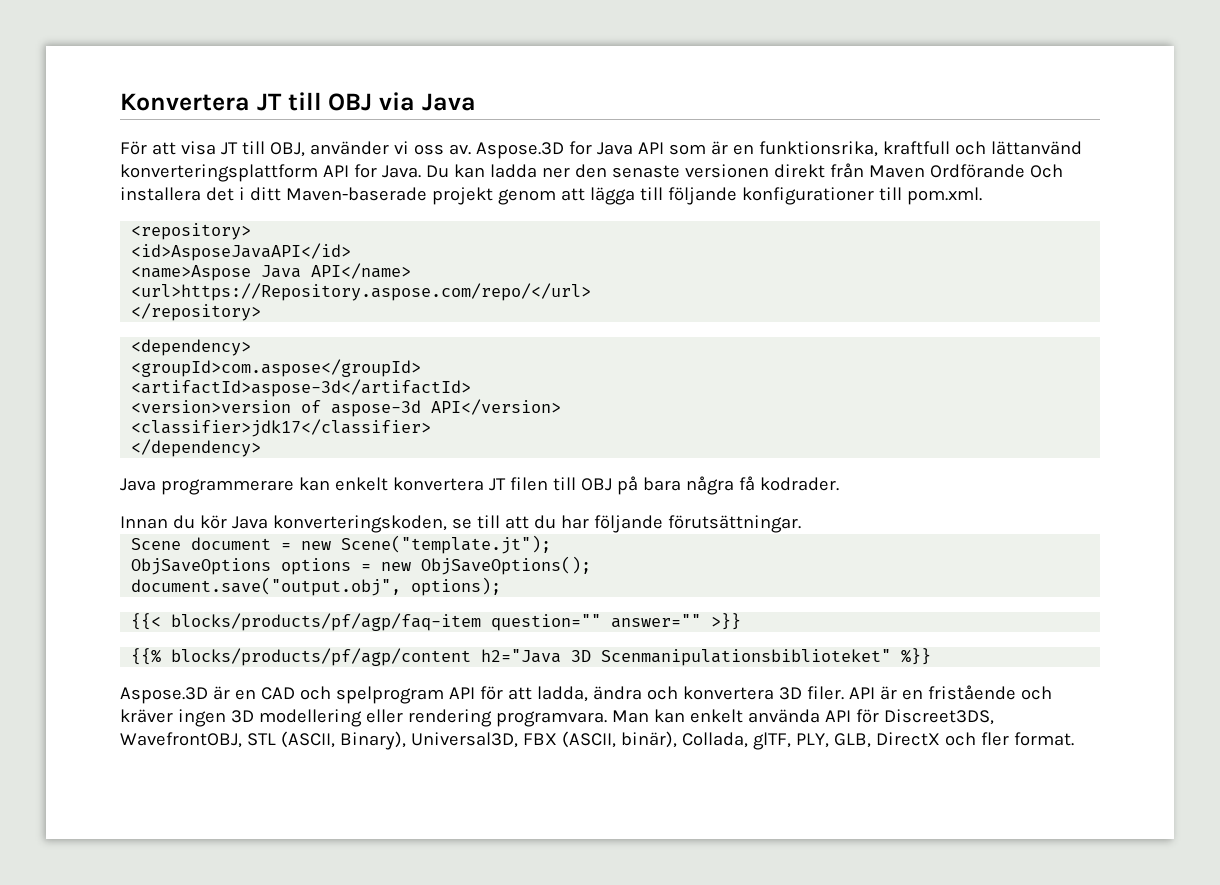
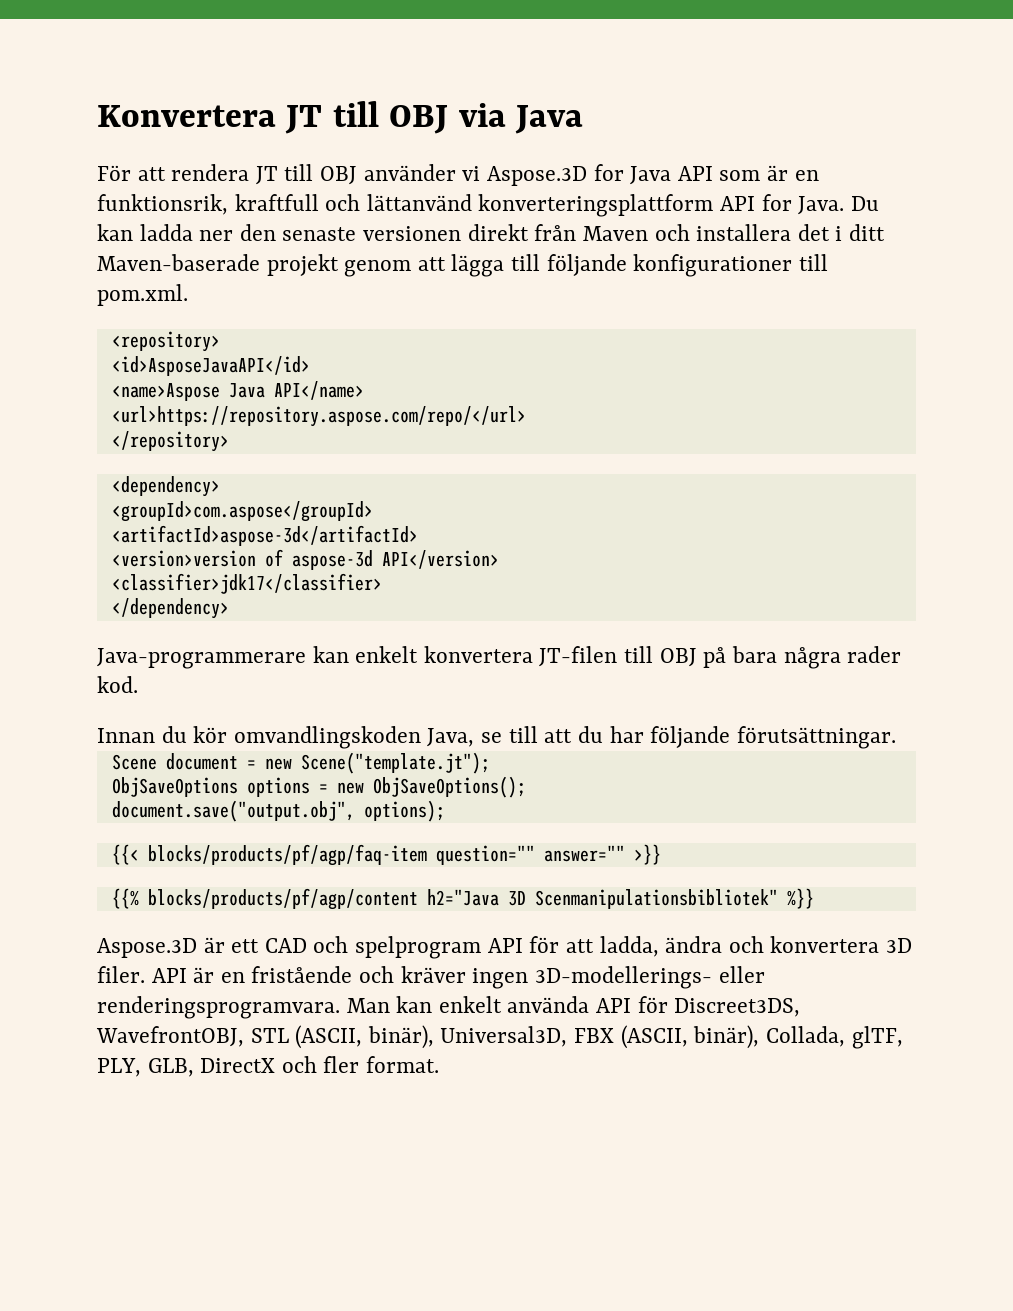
[180,141,305,157] visa JT till OBJ, -> [171,164,358,185] rendera JT till OBJ
[413,144,471,155] oss av. -> (481, 173) none
[758,141,878,157] funktionsrika, -> [97,194,228,215] funktionsrik,
[929,164,1063,178] Ordförande Och -> [654,224,690,241] och
[131,283,592,301] <url>https://Repository.aspose.com/repo/</url> -> [111,406,526,427] <url>https://repository.aspose.com/repo/</url>
[120,478,294,495] Java programmerare -> [97,648,306,669] Java-programmerare
[488,477,548,491] JT filen -> [539,646,618,667] JT-filen
[738,476,839,491] få kodrader. -> [847,646,902,663] [97,676,138,693] rader kod.
[231,515,447,533] Java konverteringskoden, -> [233,726,475,749] omvandlingskoden Java,
[601,649,892,666] Scenmanipulationsbiblioteket" -> [534,889,778,909] Scenmanipulationsbibliotek"
[234,689,256,700] en -> [231,939,260,953] ett
[230,709,607,727] 3D modellering eller rendering programvara. -> [534,966,765,989] [97,996,340,1019] 3D-modellerings- eller renderingsprogramvara.
[339,731,406,750] Binary), -> [367,1025,434,1049] binär),

